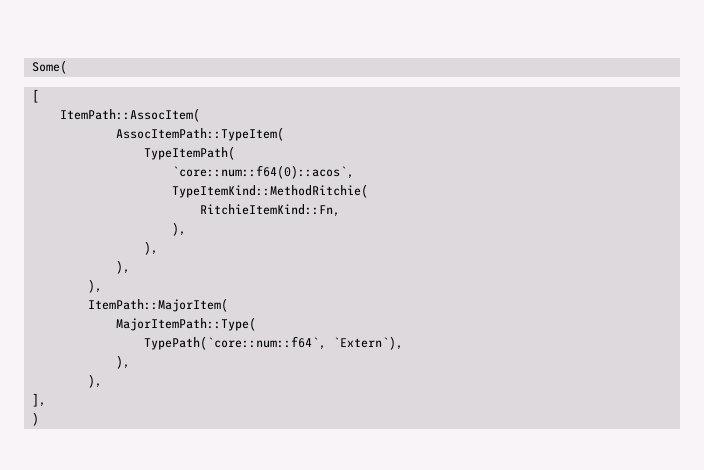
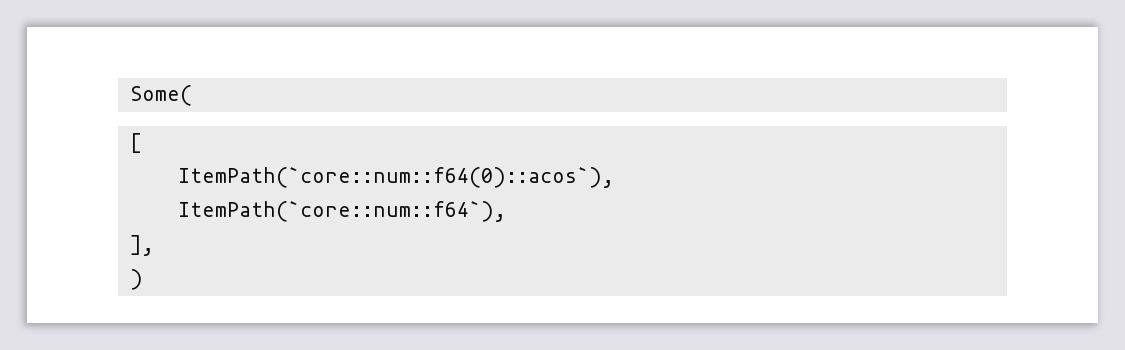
[59,108,200,122] [115,127,284,141] [143,146,235,160] [171,165,354,179] [171,184,368,198] [199,204,340,217] [171,222,186,236] [143,241,158,255] [115,260,130,274] [87,279,102,293] [87,298,228,312] [115,317,256,331] [143,336,403,350] [115,355,130,369] [87,374,102,388] ItemPath::AssocItem( // AssocItemPath::TypeItem( // TypeItemPath( // `core::num::f64(0)::acos`, // TypeItemKind::MethodRitchie( // RitchieItemKind::Fn, // ), // ), // ), // ), // ItemPath::MajorItem( // MajorItemPath::Type( // TypePath(`core::num::f64`, `Extern`), // ), // ), -> [178,167,615,188] [178,201,507,222] ItemPath(`core::num::f64(0)::acos`), // ItemPath(`core::num::f64`),

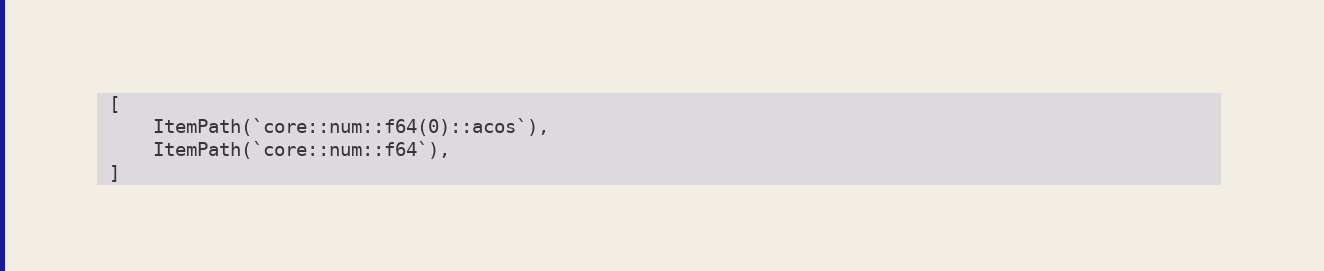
[130,85,193,106] Some( // -> (109, 104) none
[130,235,155,256] [130,269,144,290] ], // ) -> [109,165,121,182] ]

